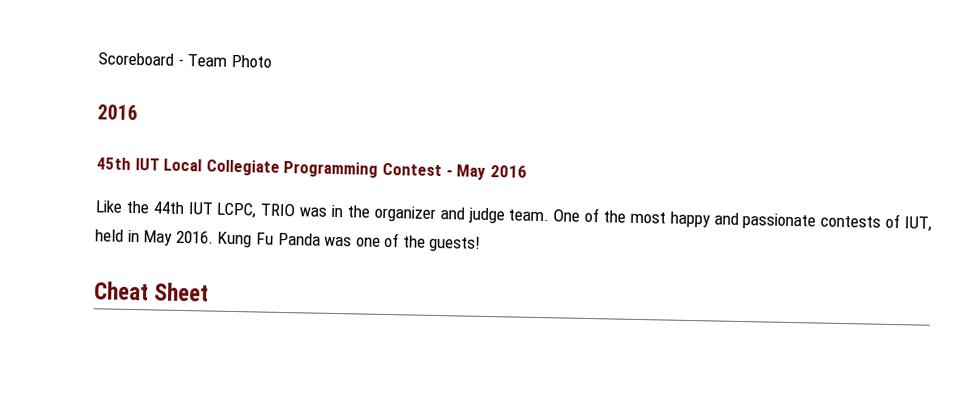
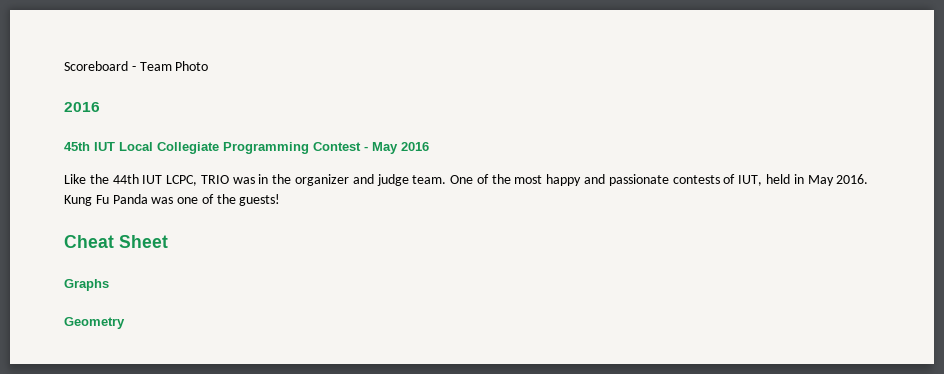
(210, 292) none -> [64,279,109,291] [64,317,125,329] // Graphs // Geometry

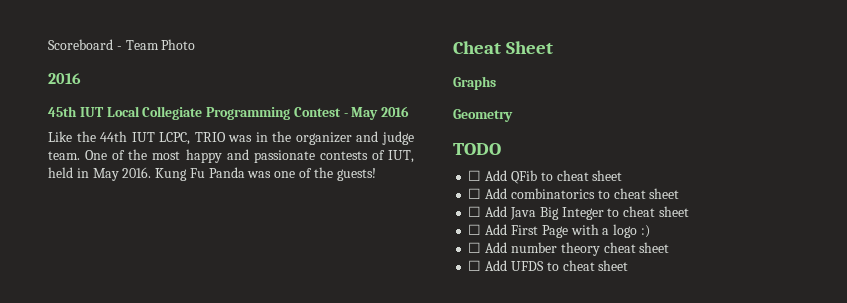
(125, 323) none -> [453,143,501,155] [468,170,623,184] [468,188,680,199] [468,206,689,220] [468,224,650,238] [468,242,670,256] [468,260,629,271] // TODO // ☐ Add QFib to cheat sheet // ☐ Add combinatorics to cheat sheet // ☐ Add Java Big Integer to cheat sheet // ☐ Add First Page with a logo :) // ☐ Add number theory cheat sheet // ☐ Add UFDS to cheat sheet

